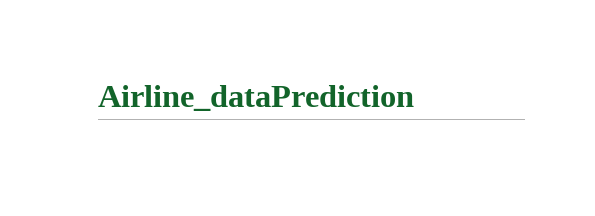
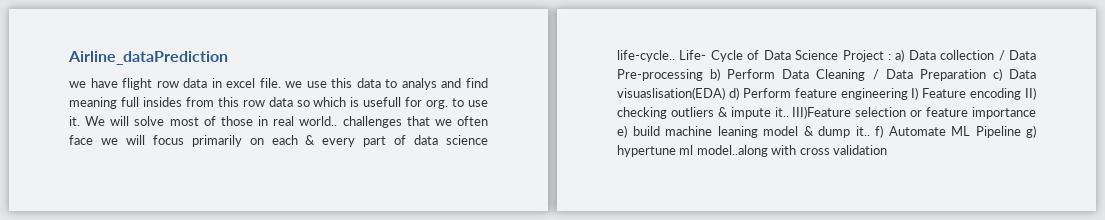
(414, 98) none -> [69,78,489,90] [69,97,488,109] [69,116,488,128] [69,135,489,147] [617,49,1036,62] [617,68,1036,81] [617,87,1036,100] [617,106,1036,119] [617,125,1036,138] [617,145,887,157] // we have flight row data in excel file. we use this data to analys and find meaning full insides from this row data so which is usefull for org. to use it. We will solve most of those in real world.. challenges that we often face we will focus primarily on each & every part of data science life-cycle.. Life- Cycle of Data Science Project : a) Data collection / Data Pre-processing b) Perform Data Cleaning / Data Preparation c) Data visuaslisation(EDA) d) Perform feature engineering I) Feature encoding II) checking outliers & impute it.. III)Feature selection or feature importance e) build machine leaning model & dump it.. f) Automate ML Pipeline g) hypertune ml model..along with cross validation

